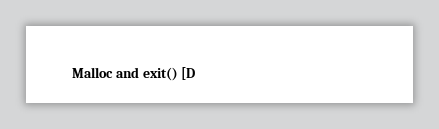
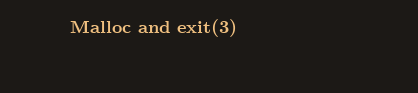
[142,67,196,81] exit() [D -> [177,19,237,37] exit(3)

